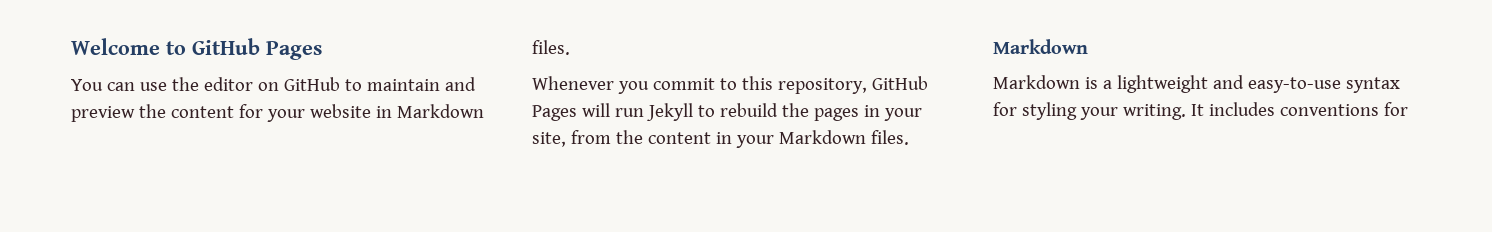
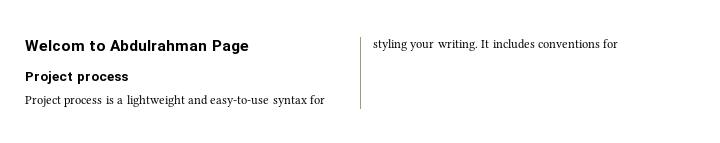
[71,38,322,60] [71,77,476,91] [71,104,484,122] [532,40,570,55] [532,76,928,94] [532,103,922,121] [532,130,909,148] [993,39,1088,54] [993,75,1080,89] Welcome to GitHub Pages // You can use the editor on GitHub to maintain and preview the content for your website in Markdown files. // Whenever you commit to this repository, GitHub Pages will run Jekyll to rebuild the pages in your site, from the content in your Markdown files. // Markdown // Markdown -> [25,40,249,54] [25,71,128,84] [25,96,103,107] Welcom to Abdulrahman Page // Project process // Project process

